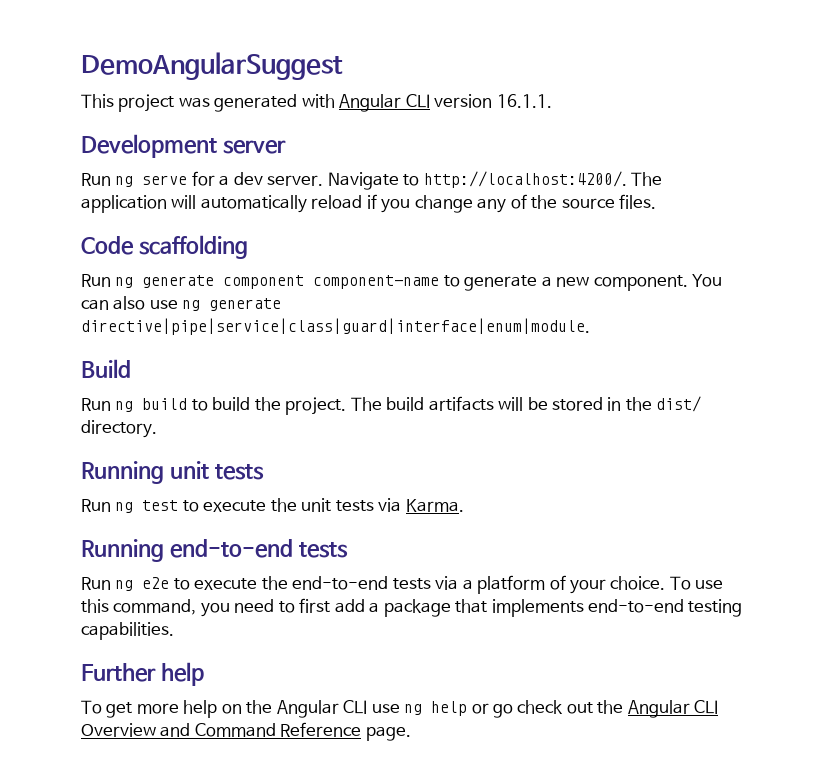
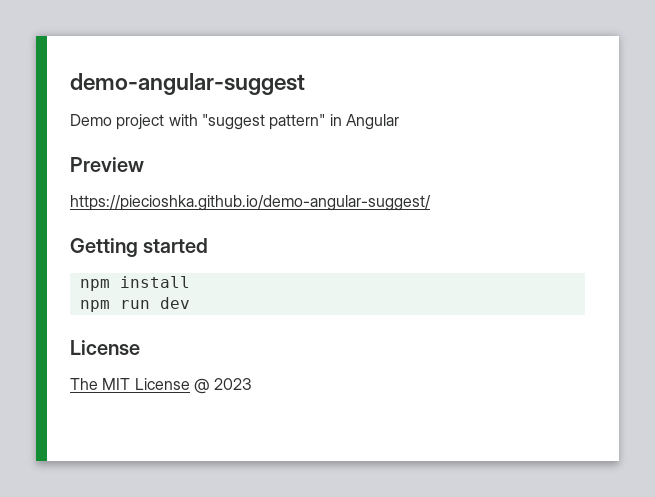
[81,52,343,80] [81,94,552,112] [81,134,286,158] [81,171,663,190] [81,194,656,213] [81,235,248,259] [81,274,723,291] [81,296,282,311] [81,318,590,335] [81,359,131,378] [81,396,702,415] [81,420,157,438] [81,461,264,484] [81,498,464,513] [81,539,348,562] [81,575,724,594] [81,598,743,617] [81,622,174,640] [81,662,204,686] [81,700,719,718] [81,722,411,741] DemoAngularSuggest // This project was generated with Angular CLI version 16.1.1. // Development server // Run ng serve for a dev server. Navigate to http://localhost:4200/. The application will automatically reload if you change any of the source files. // Code scaffolding // Run ng generate component component-name to generate a new component. You can also use ng generate directive|pipe|service|class|guard|interface|enum|module. // Build // Run ng build to build the project. The build artifacts will be stored in the dist/ directory. // Running unit tests // Run ng test to execute the unit tests via Karma. // Running end-to-end tests // Run ng e2e to execute the end-to-end tests via a platform of your choice. To use this command, you need to first add a package that implements end-to-end testing capabilities. // Further help // To get more help on the Angular CLI use ng help or go check out the Angular CLI Overview and Command Reference page. -> [70,73,305,95] [70,114,399,130] [70,157,144,172] [70,195,431,211] [70,238,209,257] [79,276,190,291] [79,297,190,312] [70,340,140,355] [70,378,253,394] demo-angular-suggest // Demo project with "suggest pattern" in Angular // Preview // https://piecioshka.github.io/demo-angular-suggest/ // Getting started // npm install // npm run dev // License // The MIT License @ 2023

